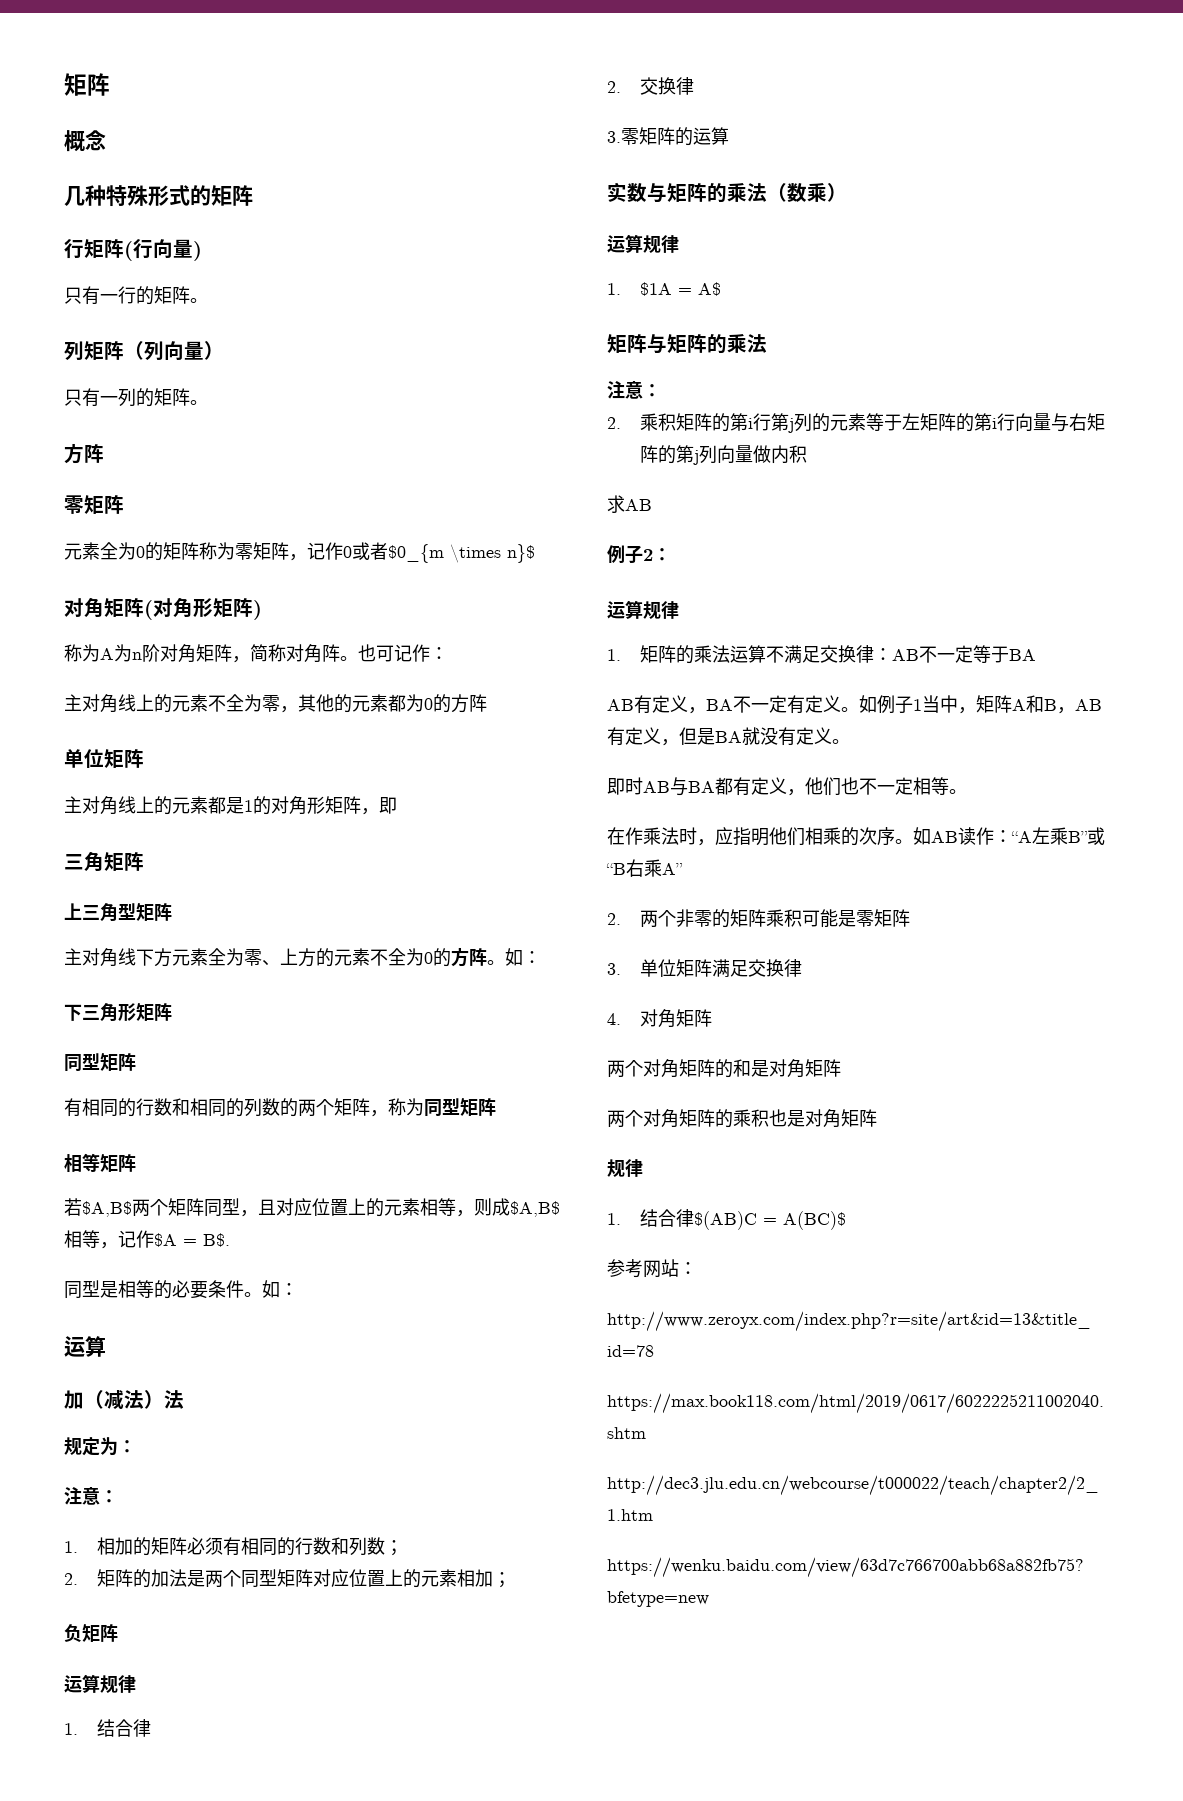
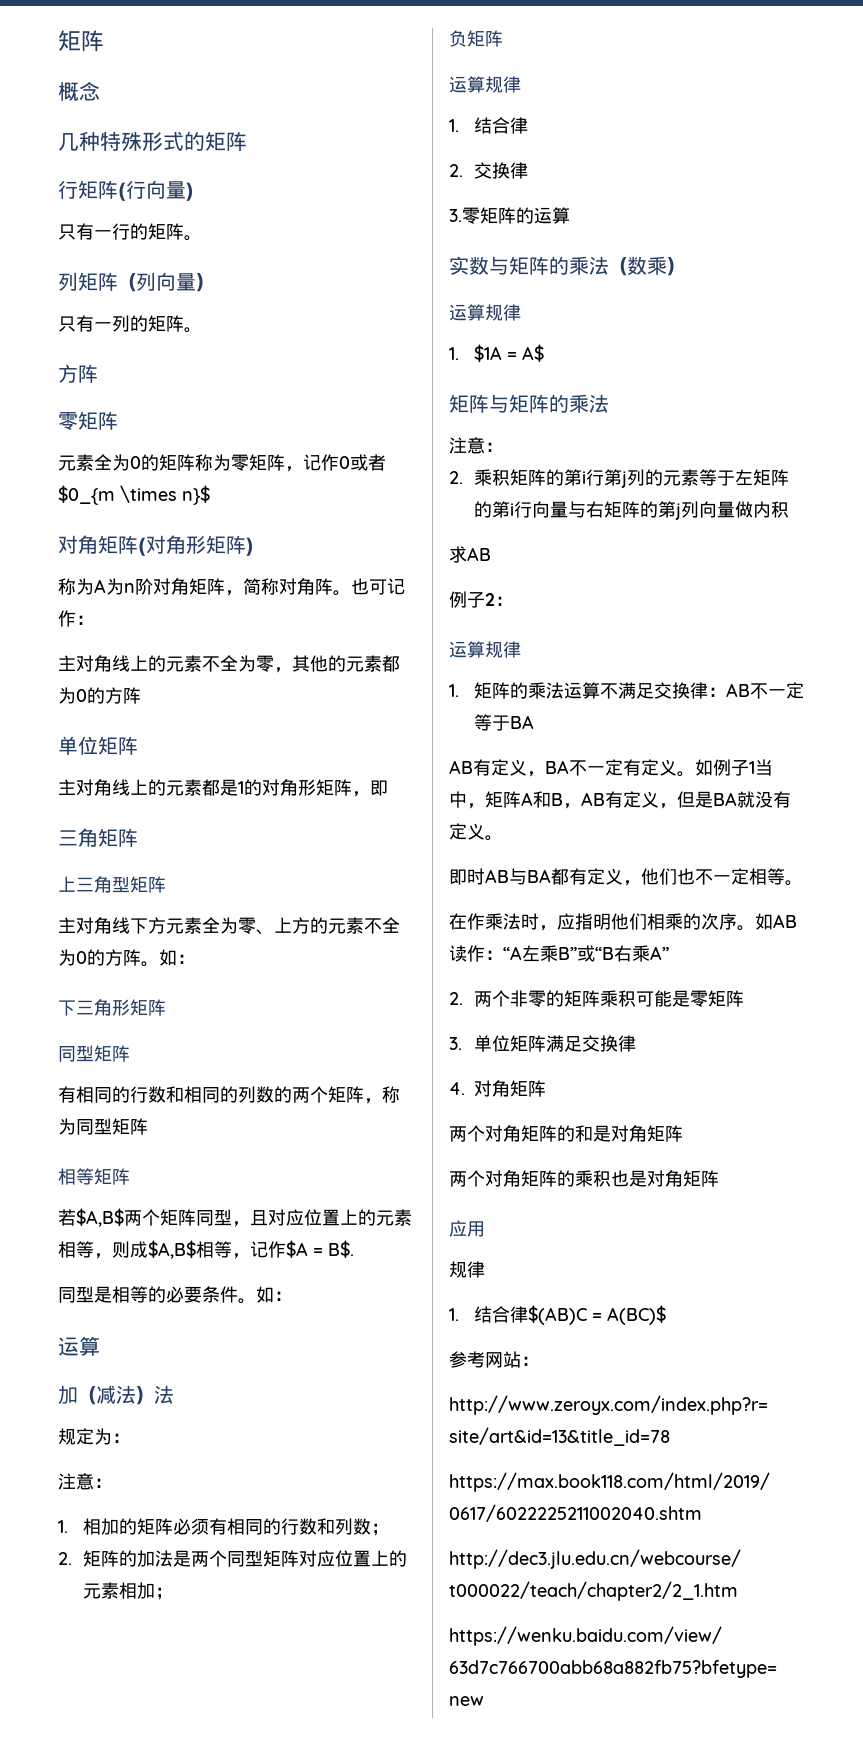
(877, 1118) none -> [449,1220,485,1237] // 应用

